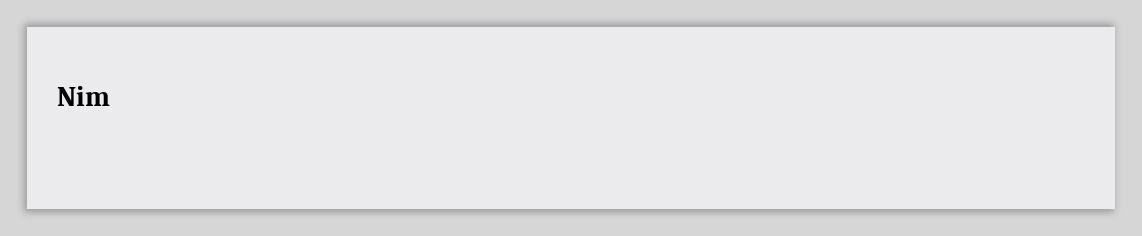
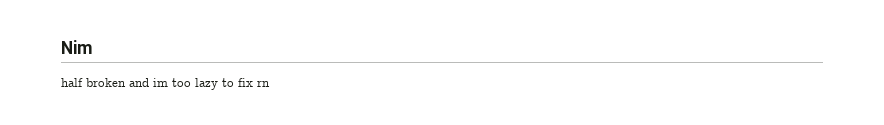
(110, 96) none -> [61,78,270,90] // half broken and im too lazy to fix rn

